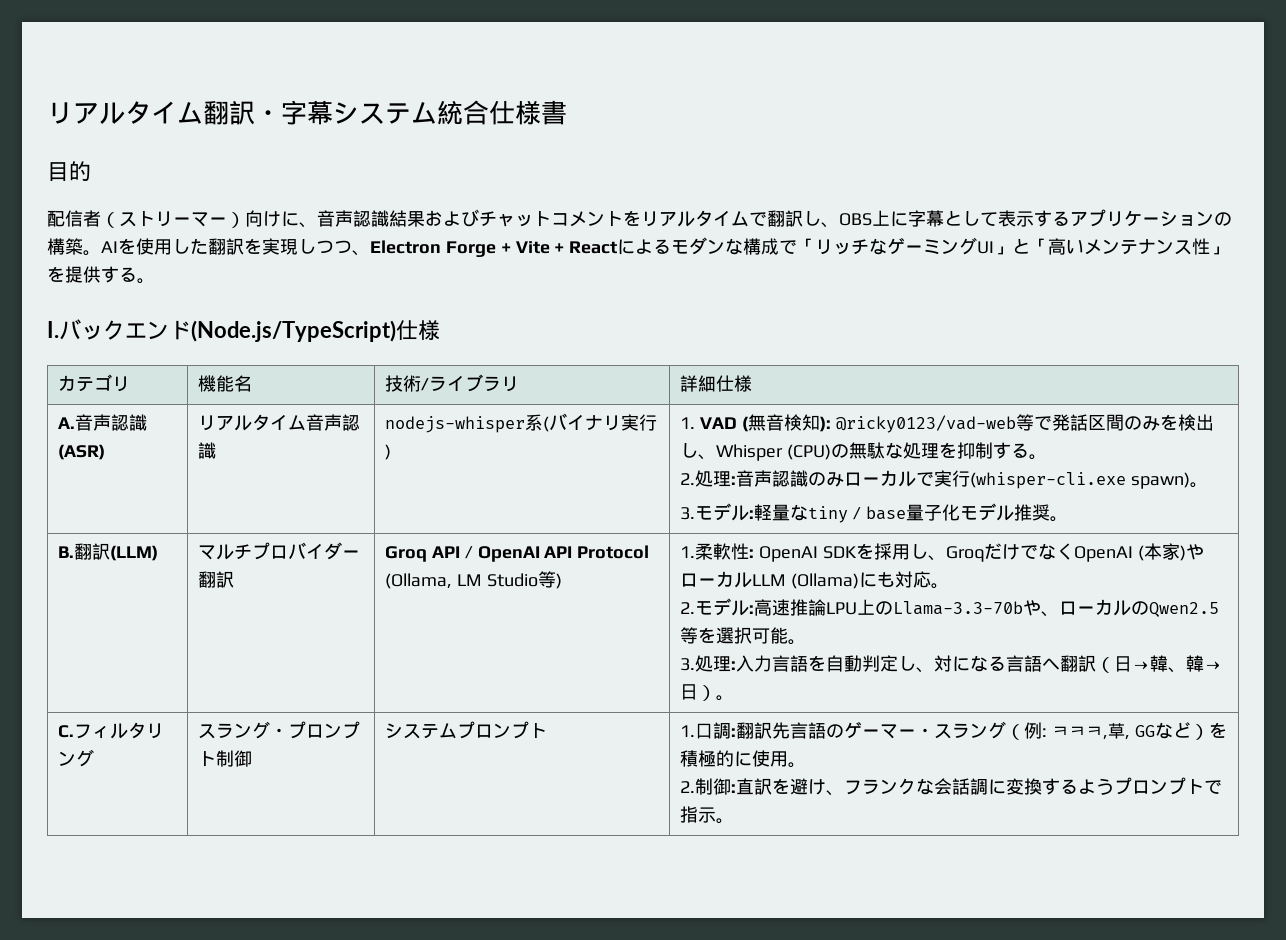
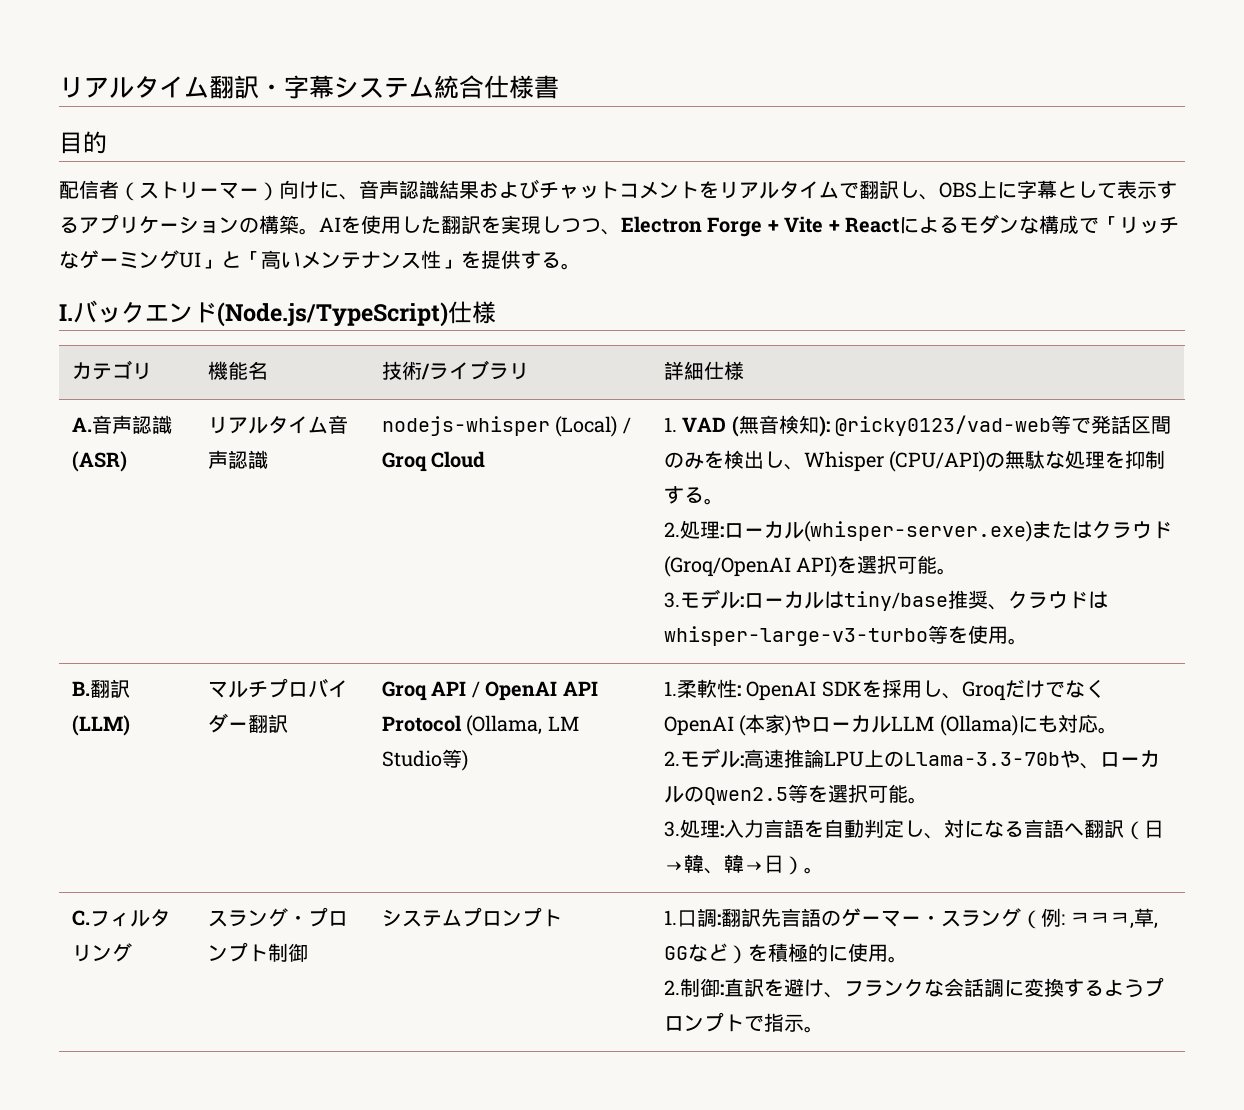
[525,413,658,432] [385,444,392,460] 系(バイナリ実行) -> [555,416,631,437] [381,451,486,472] (Local) / Groq Cloud
[786,444,831,460] (CPU) -> [889,451,986,472] (CPU/API)
[736,470,1208,489] [680,503,1050,523] 音声認識のみローカルで実行(whisper-cli.exe spawn)。 // 3.モデル:軽量なtiny / base量子化モデル推奨 -> [723,521,1172,542] [663,555,958,577] [663,589,1108,611] [663,625,1008,646] ローカル(whisper-server.exe)またはクラウド(Groq/OpenAI API)を選択可能。 // 3.モデル:ローカルはtiny/base推奨、クラウドはwhisper-large-v3-turbo等を使用

